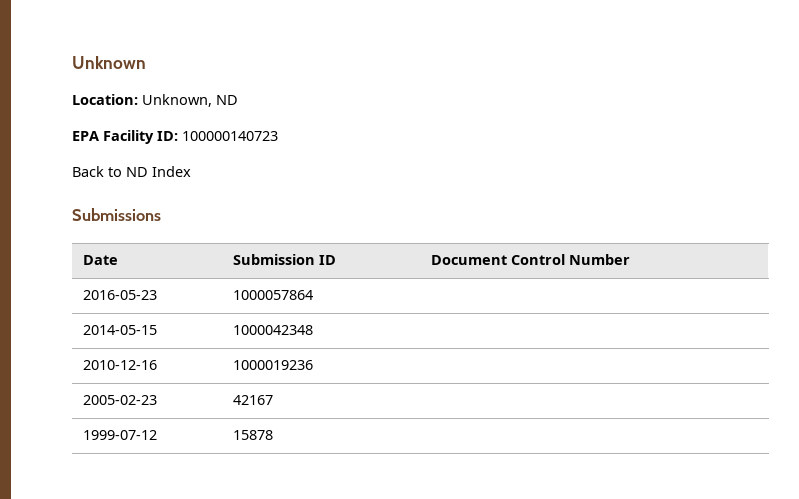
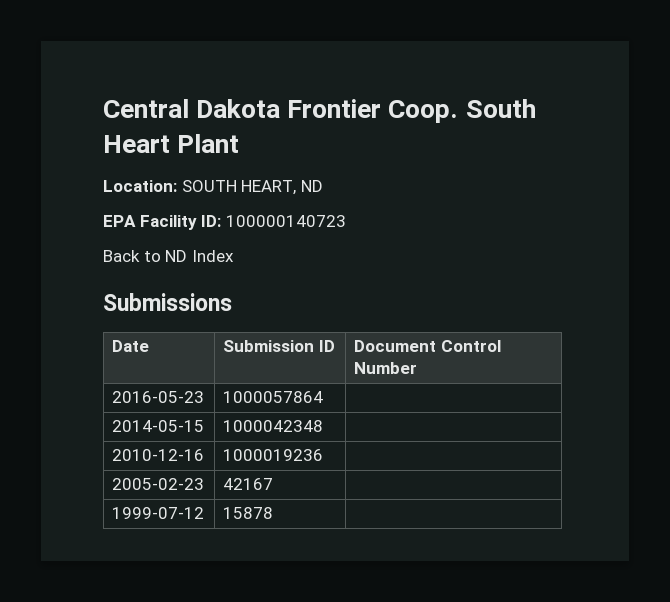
[72,56,146,69] Unknown -> [103,99,536,123] [103,134,240,153] Central Dakota Frontier Coop. South Heart Plant
[142,94,212,107] Unknown, -> [181,180,297,195] SOUTH HEART,

